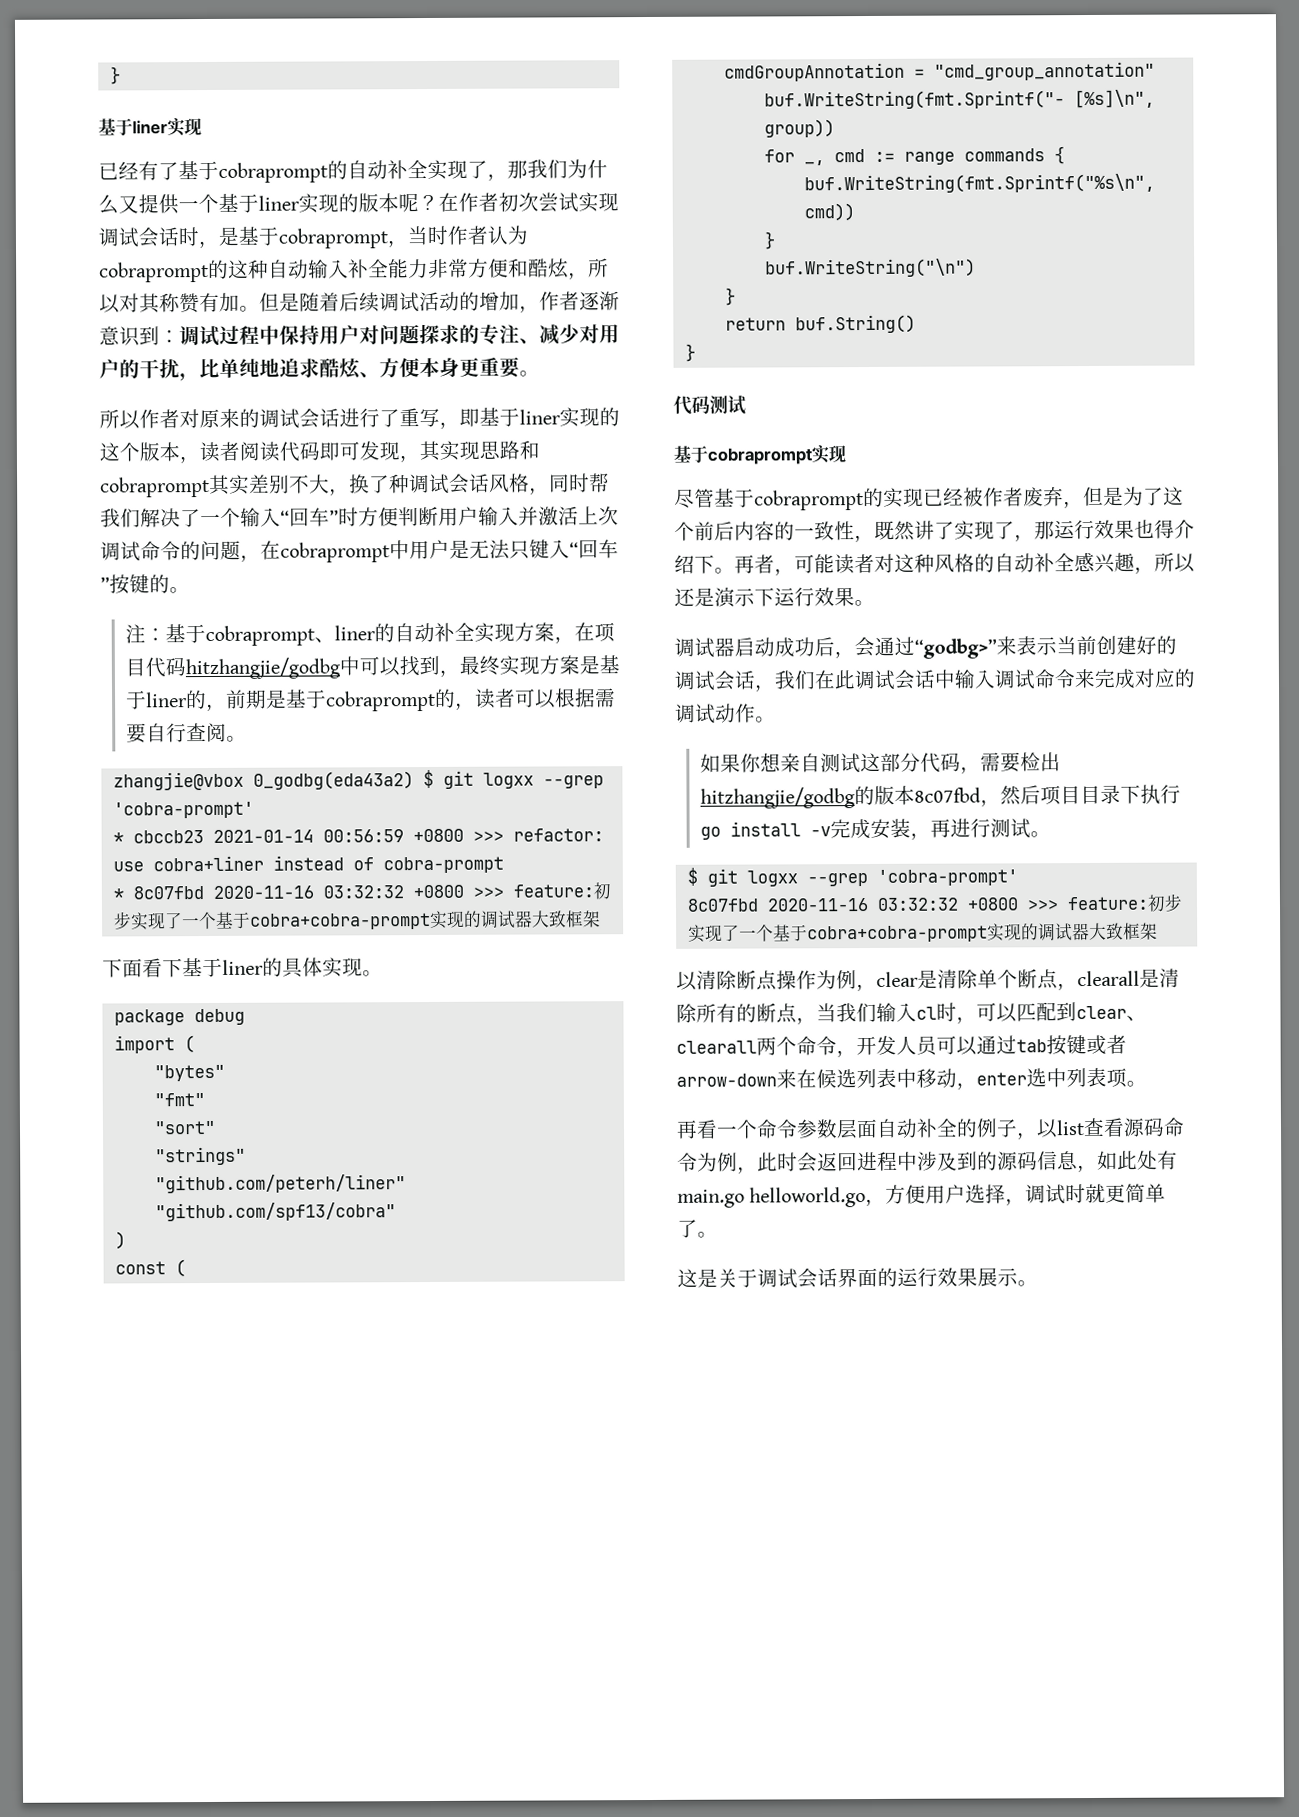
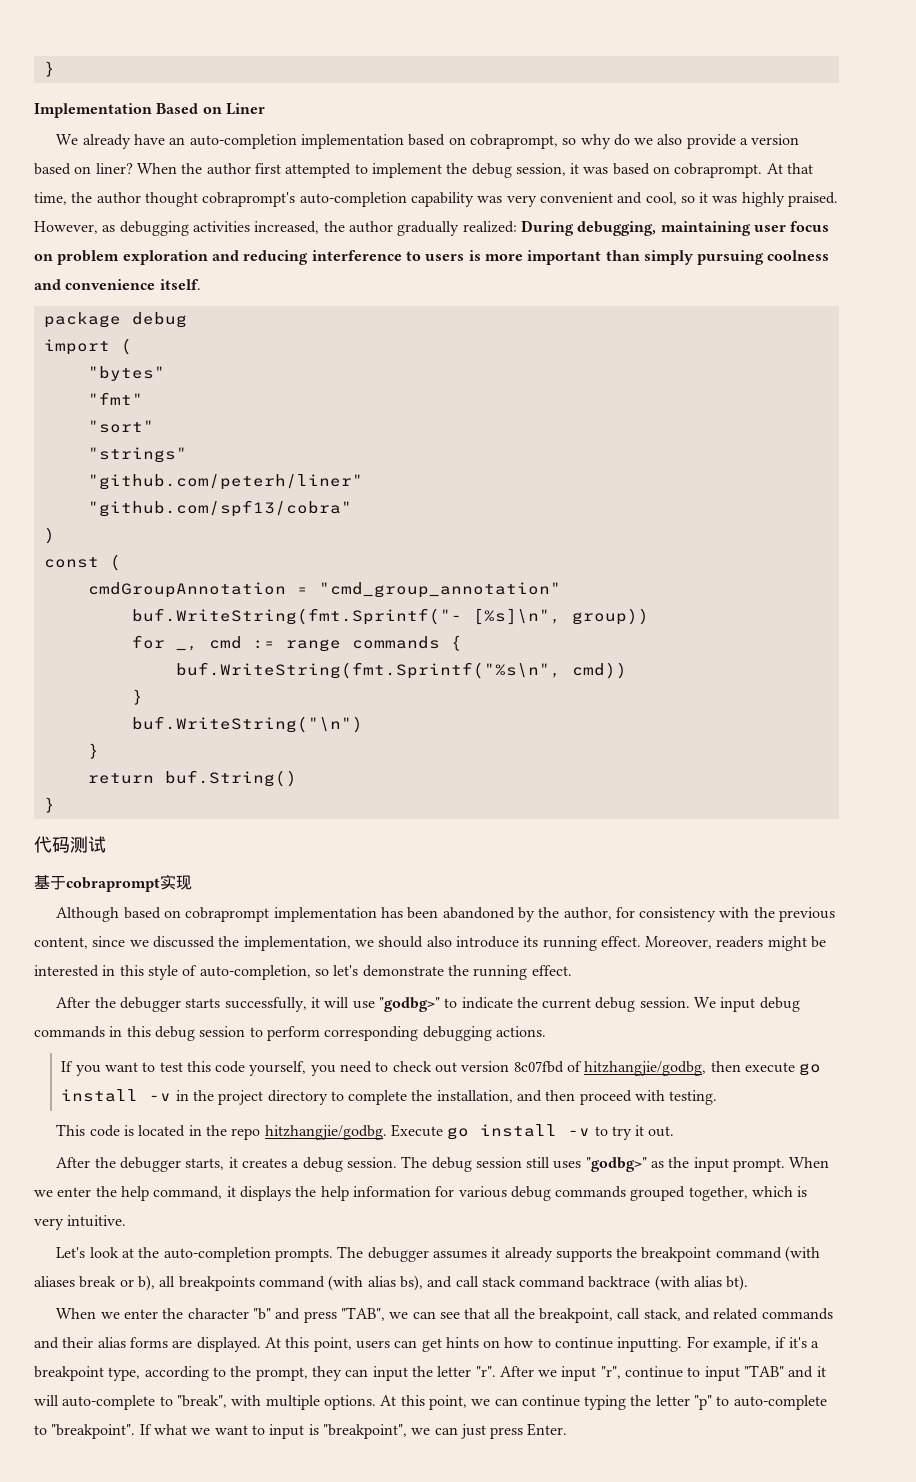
[109,66,121,85] [98,118,202,137] [98,159,608,183] [98,192,619,215] [98,225,528,249] [99,258,609,283] [99,291,620,314] [99,323,620,347] [99,357,540,382] [99,407,620,430] [99,440,540,464] [100,473,610,498] [100,506,619,528] [100,539,619,563] [100,574,190,595] [124,622,615,647] [124,655,620,680] [125,688,616,712] [125,722,247,744] [112,769,604,791] [112,801,254,819] [112,828,604,844] [112,855,504,874] [112,882,611,900] [113,910,601,931] [102,957,383,978] } // 基于liner实现 // 已经有了基于cobraprompt的自动补全实现了，那我们为什么又提供一个基于liner实现的版本呢？在作者初次尝试实现调试会话时，是基于cobraprompt，当时作者认为cobraprompt的这种自动输入补全能力非常方便和酷炫，所以对其称赞有加。但是随着后续调试活动的增加，作者逐渐意识到：调试过程中保持用户对问题探求的专注、减少对用户的干扰，比单纯地追求酷炫、方便本身更重要。 // 所以作者对原来的调试会话进行了重写，即基于liner实现的这个版本，读者阅读代码即可发现，其实现思路和cobraprompt其实差别不大，换了种调试会话风格，同时帮我们解决了一个输入“回车”时方便判断用户输入并激活上次调试命令的问题，在cobraprompt中用户是无法只键入“回车”按键的。 // 注：基于cobraprompt、liner的自动补全实现方案，在项目代码hitzhangjie/godbg中可以找到，最终实现方案是基于liner的，前期是基于cobraprompt的，读者可以根据需要自行查阅。 // zhangjie@vbox 0_godbg(eda43a2) $ git logxx --grep 'cobra-prompt' // * cbccb23 2021-01-14 00:56:59 +0800 >>> refactor: use cobra+liner instead of cobra-prompt // * 8c07fbd 2020-11-16 03:32:32 +0800 >>> feature:初步实现了一个基于cobra+cobra-prompt实现的调试器大致框架 // 下面看下基于liner的具体实现。 -> [43,61,55,77] [34,103,265,118] [56,134,800,149] [34,163,814,178] [34,192,839,207] [34,220,830,236] [34,250,830,265] [34,279,201,290] } // Implementation Based on Liner // We already have an auto-completion implementation based on cobraprompt, so why do we also provide a version based on liner? When the author first attempted to implement the debug session, it was based on cobraprompt. At that time, the author thought cobraprompt's auto-completion capability was very convenient and cool, so it was highly praised. However, as debugging activities increased, the author gradually realized: During debugging, maintaining user focus on problem exploration and reducing interference to users is more important than simply pursuing coolness and convenience itself.
[674,486,1184,511] [674,519,1195,543] [674,552,1195,576] [674,587,875,608] [674,635,1177,659] [674,668,1196,692] [675,703,776,724] [699,752,1061,774] [699,784,1181,809] [699,818,1051,840] [686,867,1018,887] [686,893,1183,912] [687,922,1158,943] [676,968,1180,992] [676,1002,1147,1025] [676,1034,1127,1058] [676,1067,1147,1090] [676,1117,1185,1140] [677,1150,1178,1174] [677,1183,1167,1208] [677,1219,718,1238] [677,1267,1038,1289] 尽管基于cobraprompt的实现已经被作者废弃，但是为了这个前后内容的一致性，既然讲了实现了，那运行效果也得介绍下。再者，可能读者对这种风格的自动补全感兴趣，所以还是演示下运行效果。 // 调试器启动成功后，会通过“godbg>”来表示当前创建好的调试会话，我们在此调试会话中输入调试命令来完成对应的调试动作。 // 如果你想亲自测试这部分代码，需要检出hitzhangjie/godbg的版本8c07fbd，然后项目目录下执行go install -v完成安装，再进行测试。 // $ git logxx --grep 'cobra-prompt' // 8c07fbd 2020-11-16 03:32:32 +0800 >>> feature:初步实现了一个基于cobra+cobra-prompt实现的调试器大致框架 // 以清除断点操作为例，clear是清除单个断点，clearall是清除所有的断点，当我们输入cl时，可以匹配到clear、clearall两个命令，开发人员可以通过tab按键或者arrow-down来在候选列表中移动，enter选中列表项。 // 再看一个命令参数层面自动补全的例子，以list查看源码命令为例，此时会返回进程中涉及到的源码信息，如此处有main.go helloworld.go，方便用户选择，调试时就更简单了。 // 这是关于调试会话界面的运行效果展示。 -> [56,907,836,922] [34,936,827,951] [34,965,572,980] [56,997,800,1012] [34,1026,546,1041] [61,1061,822,1076] [61,1089,718,1105] [56,1124,675,1140] [56,1156,830,1172] [34,1186,808,1201] [34,1215,127,1230] [56,1246,821,1262] [34,1275,749,1291] [56,1307,833,1323] [34,1336,820,1352] [34,1365,826,1381] [34,1395,827,1410] [34,1423,568,1439] Although based on cobraprompt implementation has been abandoned by the author, for consistency with the previous content, since we discussed the implementation, we should also introduce its running effect. Moreover, readers might be interested in this style of auto-completion, so let's demonstrate the running effect. // After the debugger starts successfully, it will use "godbg>" to indicate the current debug session. We input debug commands in this debug session to perform corresponding debugging actions. // If you want to test this code yourself, you need to check out version 8c07fbd of hitzhangjie/godbg, then execute go install -v in the project directory to complete the installation, and then proceed with testing. // This code is located in the repo hitzhangjie/godbg. Execute go install -v to try it out. // After the debugger starts, it creates a debug session. The debug session still uses "godbg>" as the input prompt. When we enter the help command, it displays the help information for various debug commands grouped together, which is very intuitive. // Let's look at the auto-completion prompts. The debugger assumes it already supports the breakpoint command (with aliases break or b), all breakpoints command (with alias bs), and call stack command backtrace (with alias bt). // When we enter the character "b" and press "TAB", we can see that all the breakpoint, call stack, and related commands and their alias forms are displayed. At this point, users can get hints on how to continue inputting. For example, if it's a breakpoint type, according to the prompt, they can input the letter "r". After we input "r", continue to input "TAB" and it will auto-complete to "break", with multiple options. At this point, we can continue typing the letter "p" to auto-complete to "breakpoint". If what we want to input is "breakpoint", we can just press Enter.

